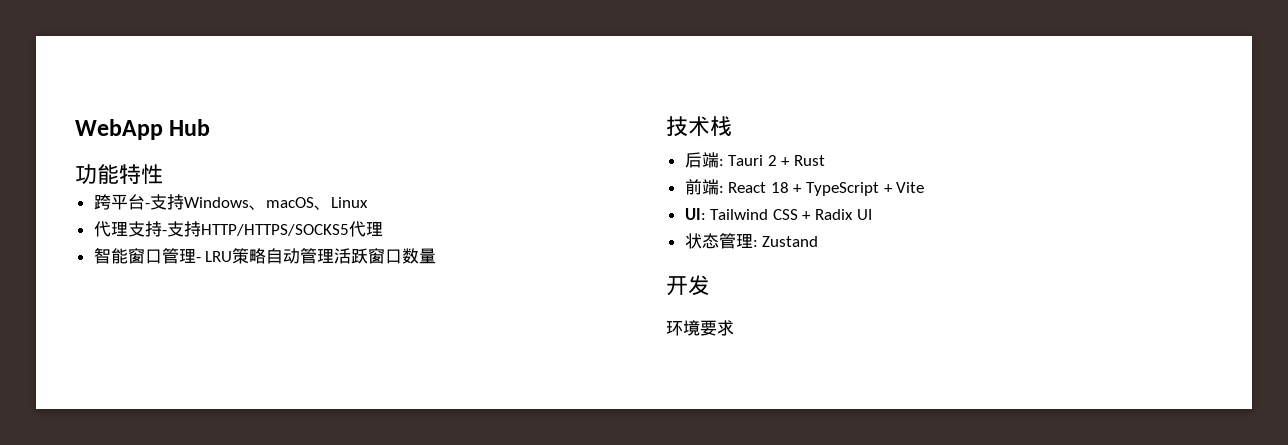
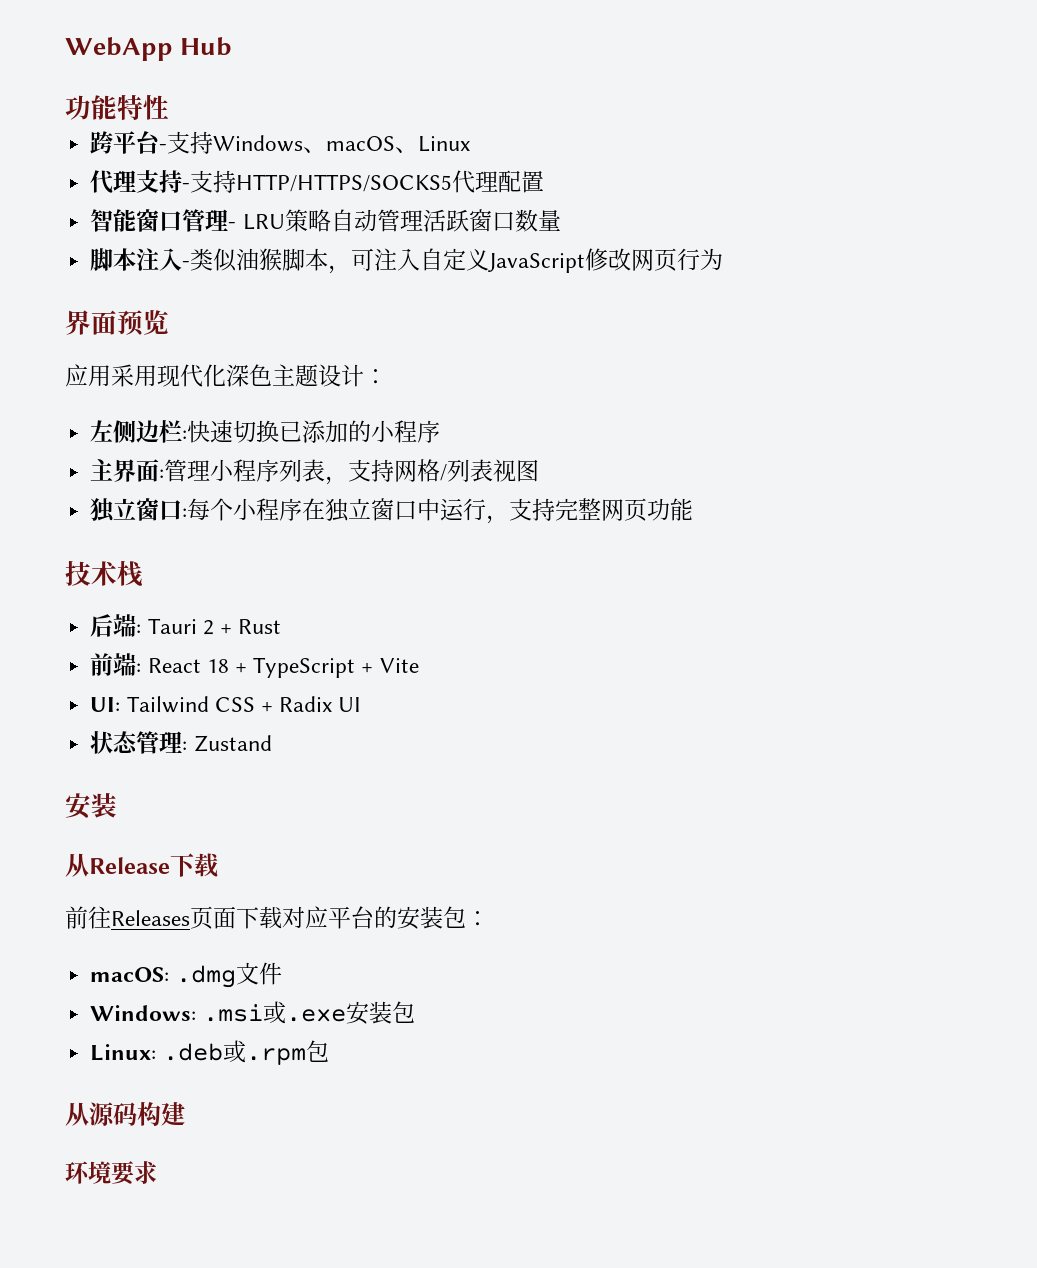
(383, 228) none -> [498,170,545,193] 配置
(437, 256) none -> [90,248,724,274] [65,310,169,336] [65,364,387,387] [90,420,441,443] [90,459,540,485] [90,498,694,524] // 脚本注入-类似油猴脚本，可注入自定义JavaScript修改网页行为 // 界面预览 // 应用采用现代化深色主题设计： // 左侧边栏:快速切换已添加的小程序 // 主界面:管理小程序列表，支持网格/列表视图 // 独立窗口:每个小程序在独立窗口中运行，支持完整网页功能
[666,275,710,296] 开发 -> [65,793,117,819] [65,853,219,878] [65,906,489,930] [90,962,282,988] [90,1001,415,1025] [90,1040,329,1065] [65,1102,185,1126] 安装 // 从Release下载 // 前往Releases页面下载对应平台的安装包： // macOS: .dmg文件 // Windows: .msi或.exe安装包 // Linux: .deb或.rpm包 // 从源码构建

